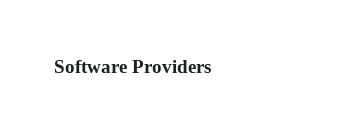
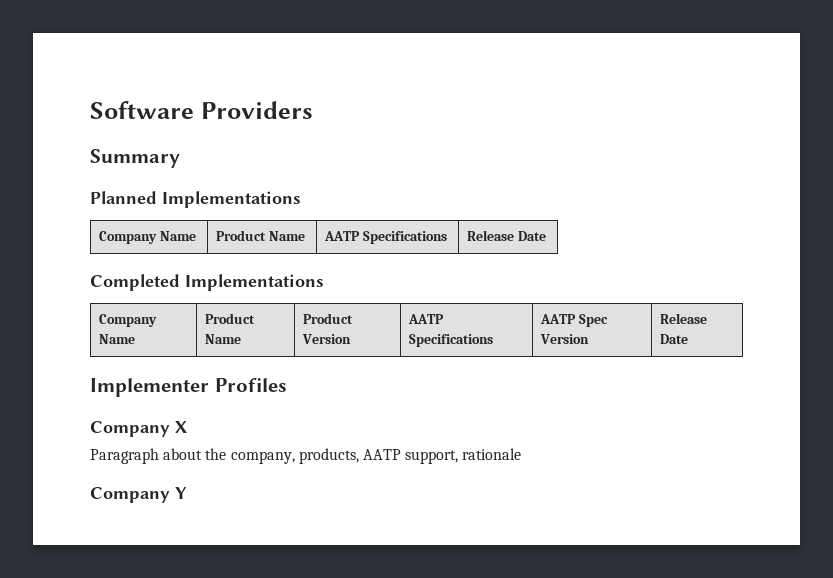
(212, 66) none -> [90,149,180,168] [90,191,301,208] [99,231,196,244] [216,230,305,241] [324,231,447,244] [467,230,546,241] [90,274,324,291] [99,314,158,327] [99,334,136,344] [205,313,256,324] [205,334,242,344] [303,313,354,324] [302,334,352,344] [408,314,445,324] [409,334,494,347] [540,314,608,327] [540,334,590,344] [660,313,708,324] [660,334,689,344] [90,378,287,397] [90,421,187,437] [90,448,522,464] [90,487,187,503] // Summary // Planned Implementations // Company Name | Product Name | AATP Specifications | Release Date // Completed Implementations // Company Name | Product Name | Product Version | AATP Specifications | AATP Spec Version | Release Date // Implementer Profiles // Company X // Paragraph about the company, products, AATP support, rationale // Company Y

